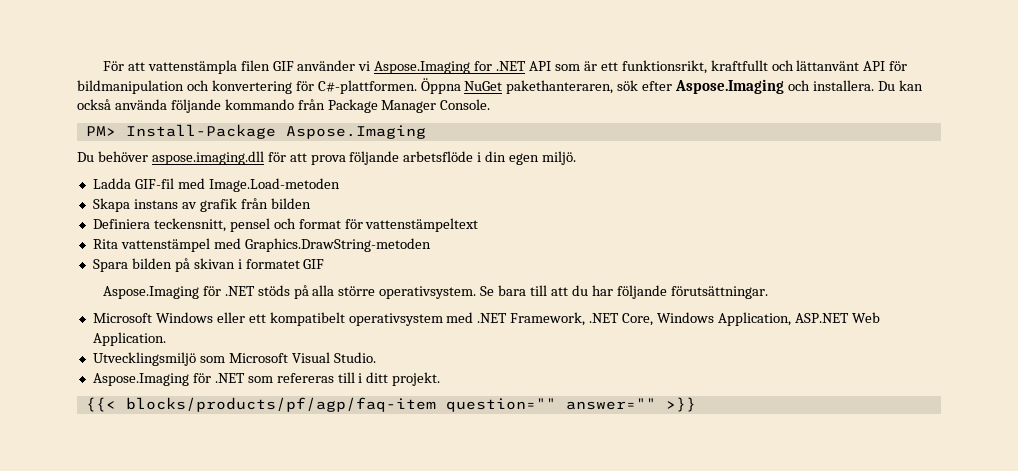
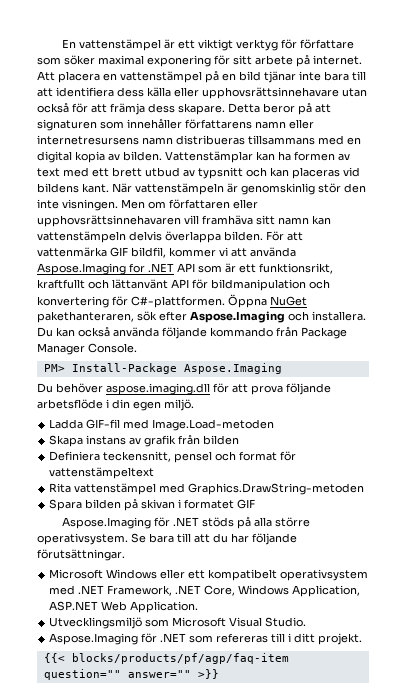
[102,60,371,74] För att vattenstämpla filen GIF använder vi -> [61,39,354,51] [37,54,362,67] [37,70,366,83] [37,87,367,99] [37,102,331,115] [37,118,314,131] [37,135,361,145] [37,151,350,163] [37,167,360,179] [37,183,366,195] [37,199,258,211] [37,215,331,227] [37,231,303,243] [37,247,296,258] En vattenstämpel är ett viktigt verktyg för författare som söker maximal exponering för sitt arbete på internet. Att placera en vattenstämpel på en bild tjänar inte bara till att identifiera dess källa eller upphovsrättsinnehavare utan också för att främja dess skapare. Detta beror på att signaturen som innehåller författarens namn eller internetresursens namn distribueras tillsammans med en digital kopia av bilden. Vattenstämplar kan ha formen av text med ett brett utbud av typsnitt och kan placeras vid bildens kant. När vattenstämpeln är genomskinlig stör den inte visningen. Men om författaren eller upphovsrättsinnehavaren vill framhäva sitt namn kan vattenstämpeln delvis överlappa bilden. För att vattenmärka GIF bildfil, kommer vi att använda

